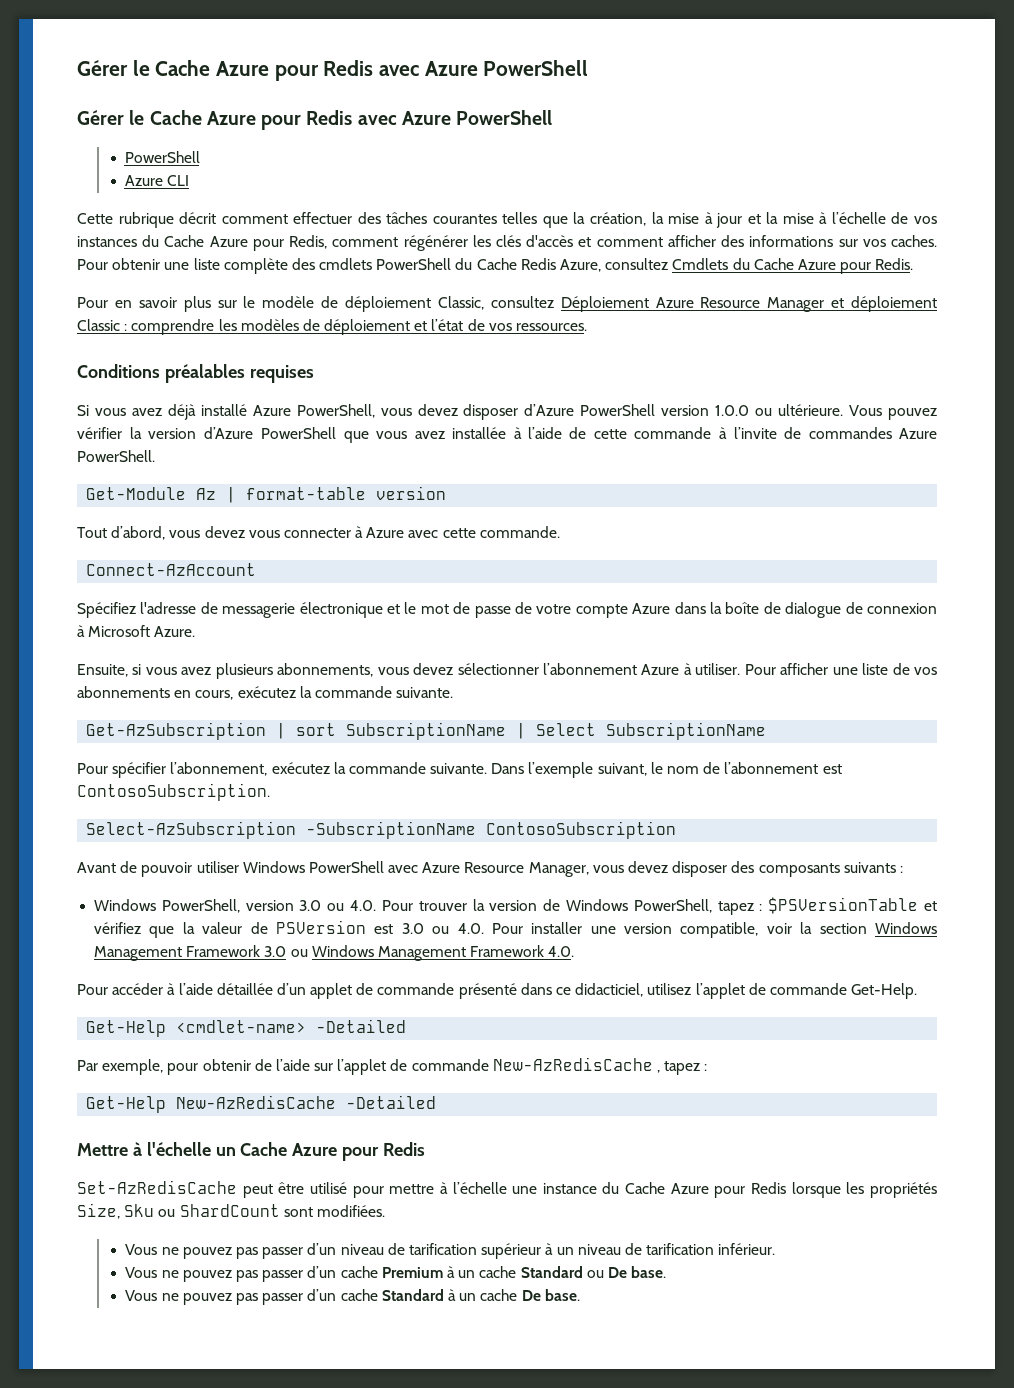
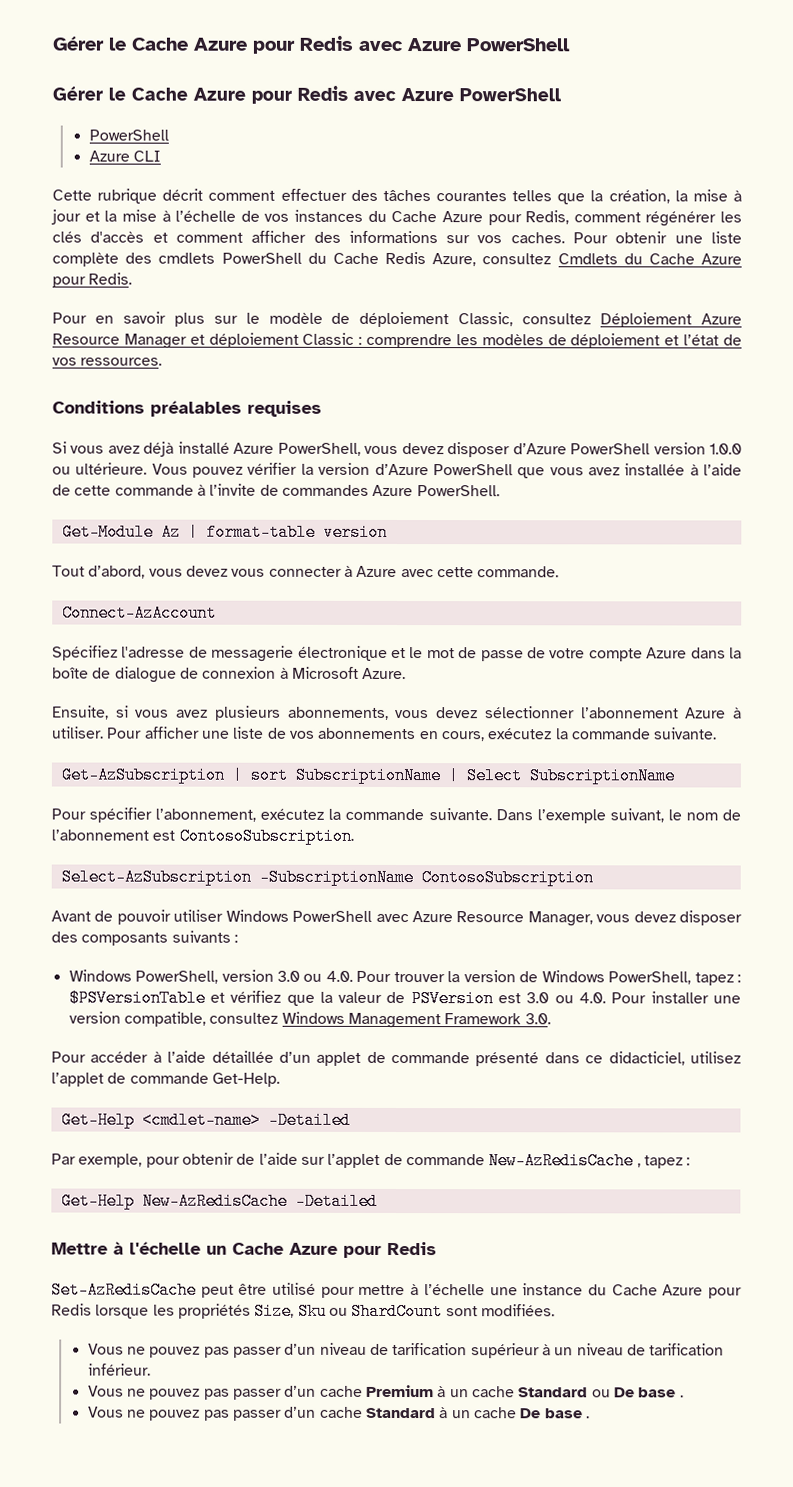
[766,922,937,934] [94,945,575,961] voir la section Windows Management Framework 3.0 ou Windows Management Framework 4.0. -> [209,1011,551,1029] consultez Windows Management Framework 3.0.
[631,1266,667,1278] base. -> [638,1387,684,1398] base .
[544,1289,580,1301] base. -> [544,1408,590,1419] base .

